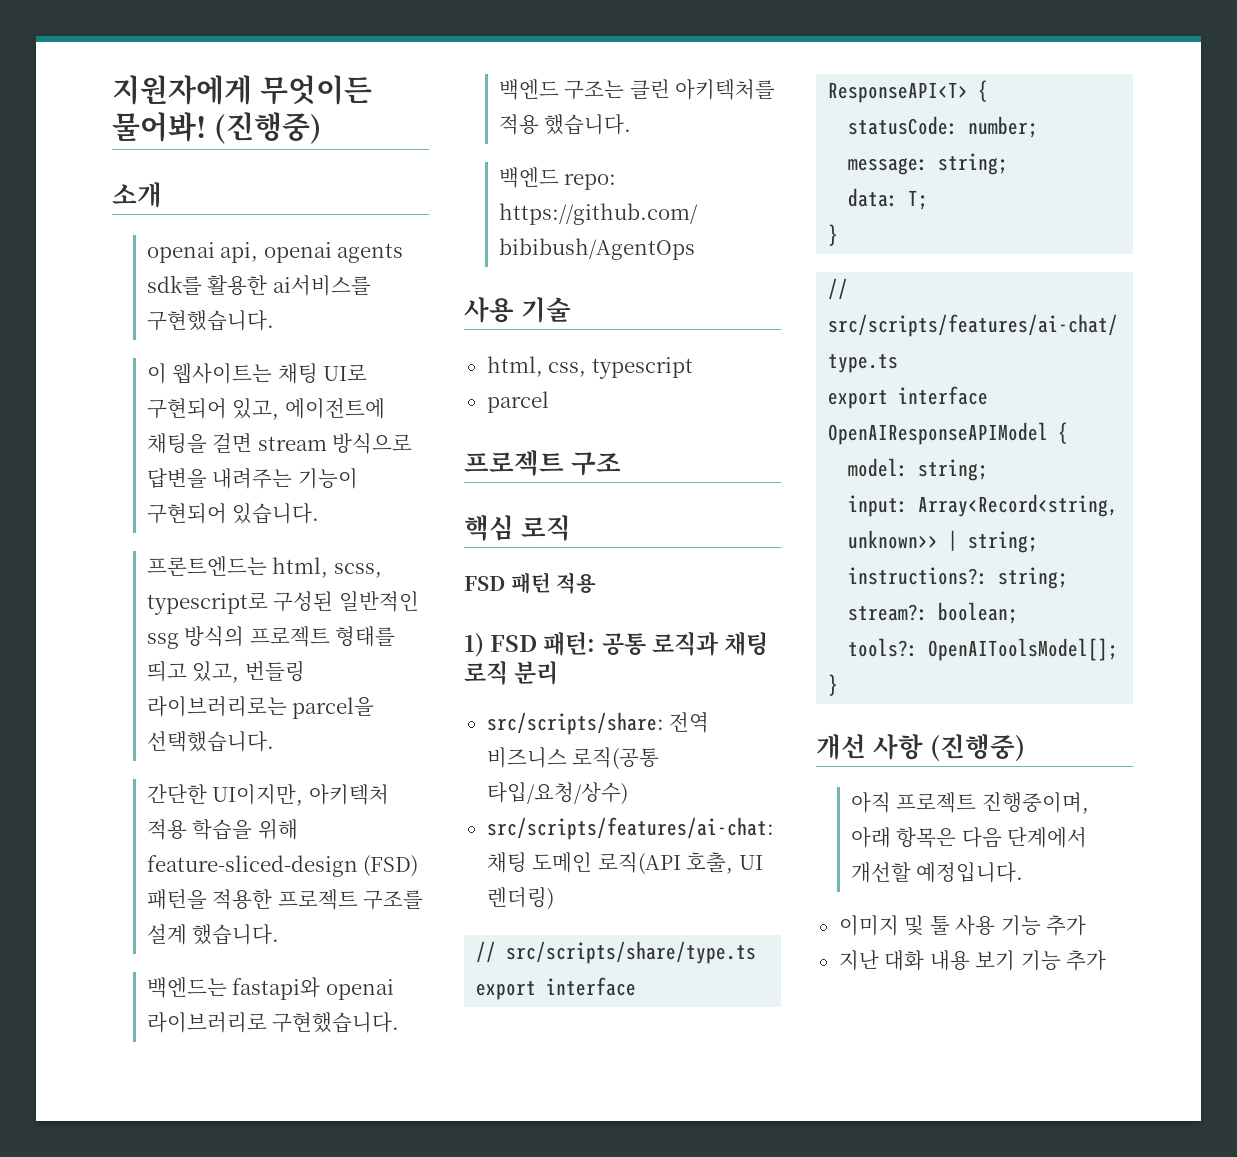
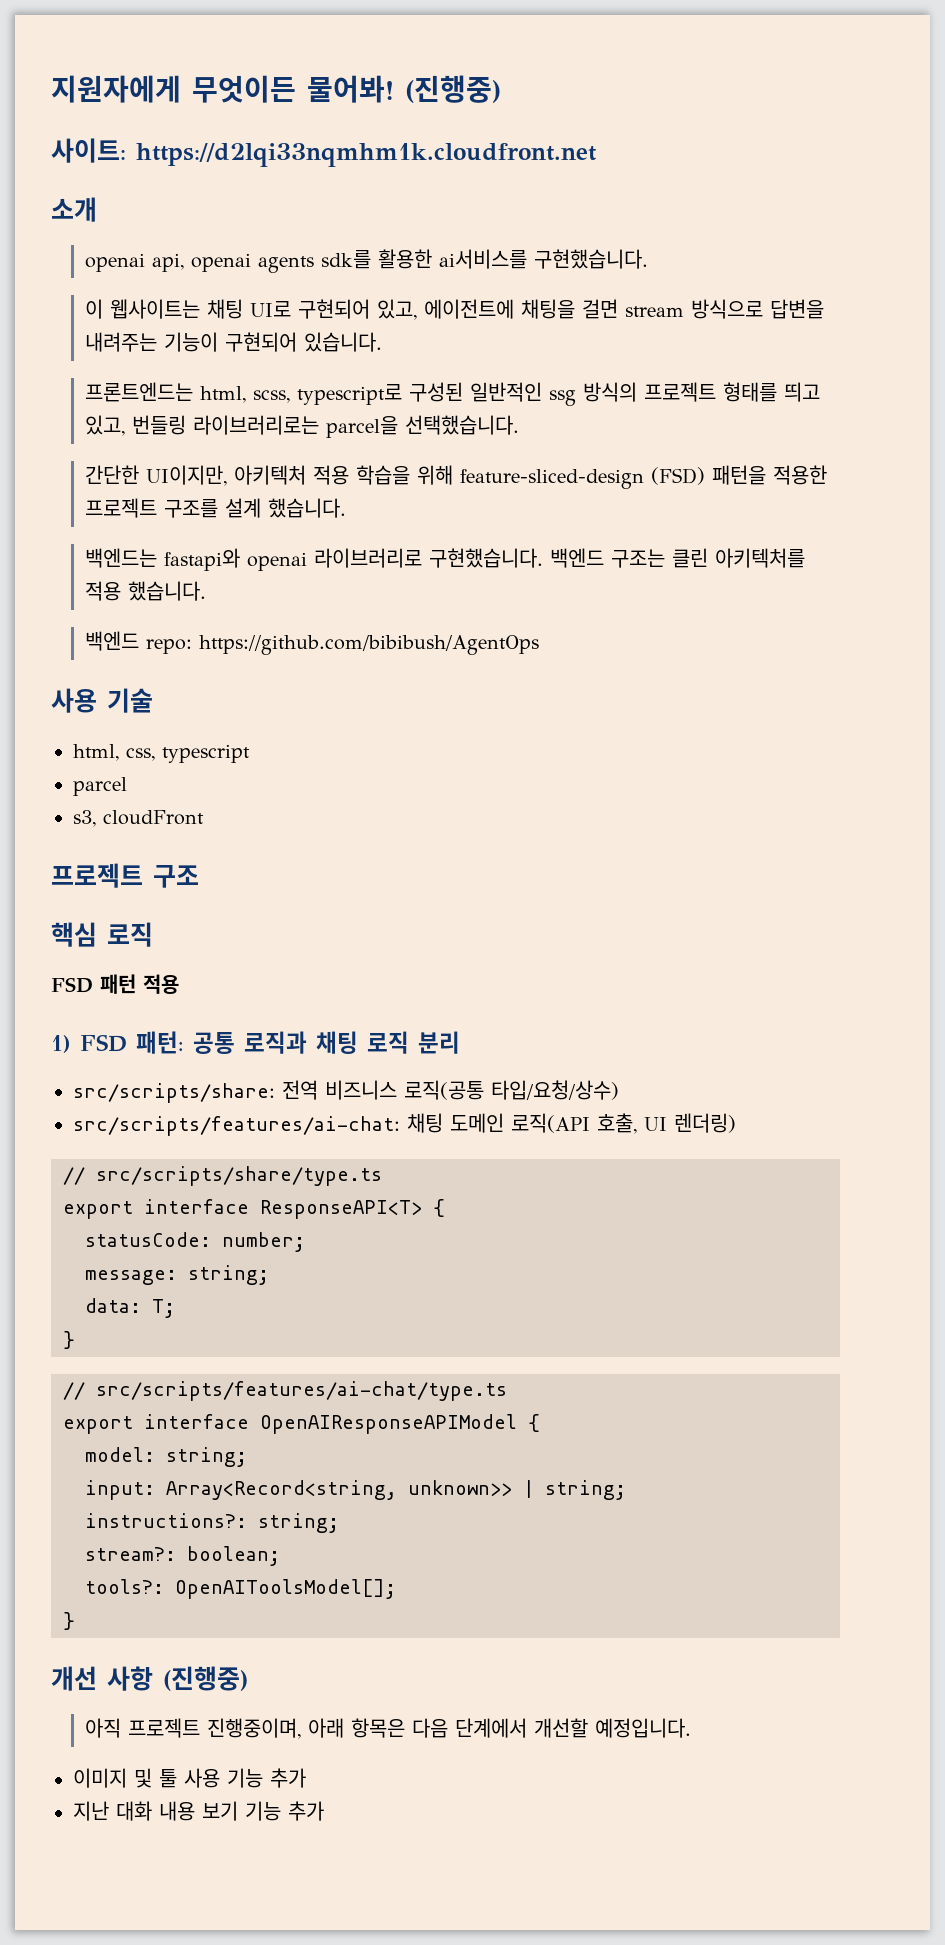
(322, 128) none -> [51,138,597,167] // 사이트: https://d2lqi33nqmhm1k.cloudfront.net
(549, 402) none -> [73,810,204,827] // s3, cloudFront

